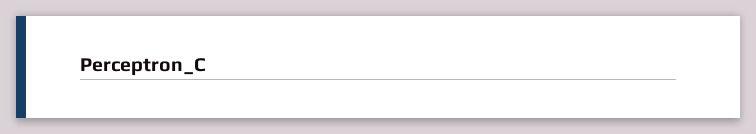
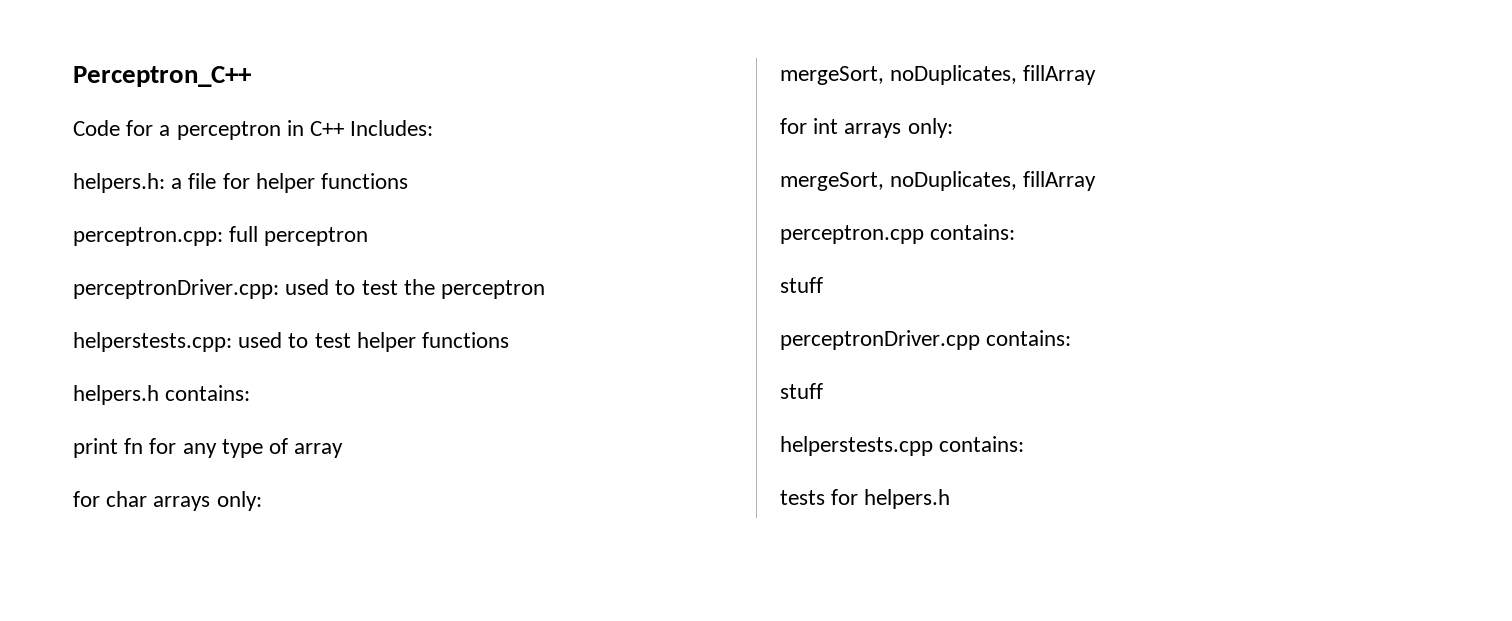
[80,58,206,76] Perceptron_C -> [73,66,251,87] [73,120,434,140] [73,173,409,193] [73,226,369,246] [73,279,546,299] [73,332,510,352] [73,385,251,405] [73,438,344,458] [73,491,262,511] [780,65,1097,85] [780,118,953,138] [780,171,1097,191] [780,224,1016,244] [780,277,823,293] [780,330,1072,350] [780,383,823,399] [780,436,1025,456] [780,489,951,509] Perceptron_C++ // Code for a perceptron in C++ Includes: // helpers.h: a file for helper functions // perceptron.cpp: full perceptron // perceptronDriver.cpp: used to test the perceptron // helperstests.cpp: used to test helper functions // helpers.h contains: // print fn for any type of array // for char arrays only: // mergeSort, noDuplicates, fillArray // for int arrays only: // mergeSort, noDuplicates, fillArray // perceptron.cpp contains: // stuff // perceptronDriver.cpp contains: // stuff // helperstests.cpp contains: // tests for helpers.h

